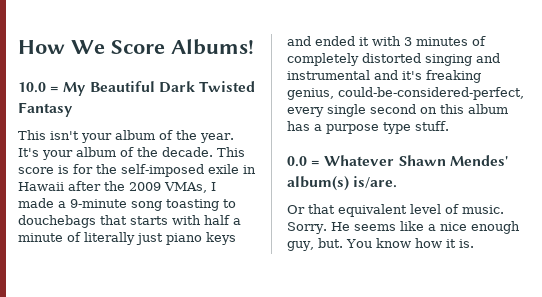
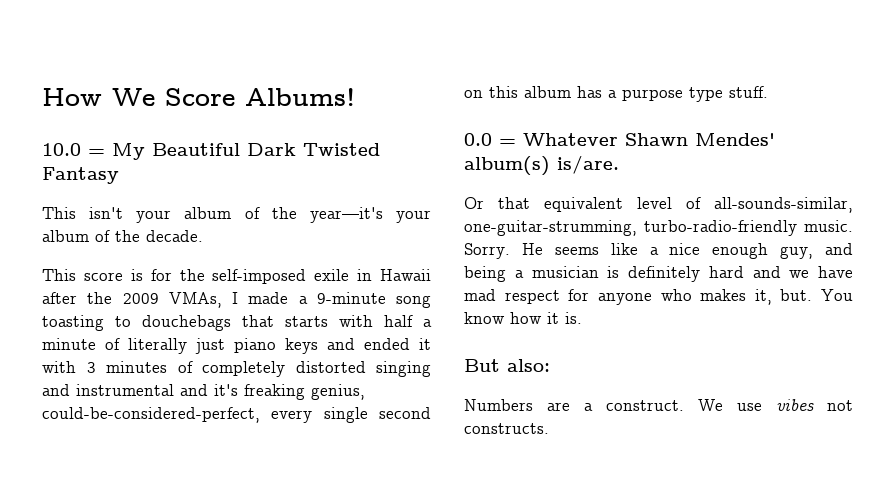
[200,133,234,143] [18,148,39,157] year. It's -> [309,207,383,223] year—it's
(213, 152) none -> (203, 236) //
(459, 209) none -> [714,197,853,213] [464,220,797,236] all-sounds-similar, one-guitar-strumming, turbo-radio-friendly
(314, 246) none -> [825,243,853,255] [464,266,853,282] [464,289,772,305] and being a musician is definitely hard and we have mad respect for anyone who makes it,
(474, 243) none -> [464,359,550,372] [464,399,853,411] [464,423,549,434] // But also: // Numbers are a construct. We use vibes not constructs.

